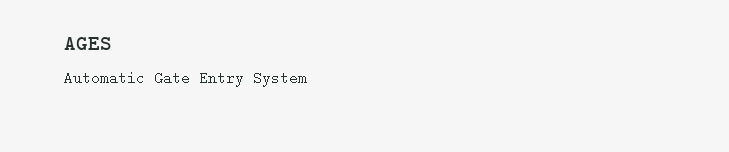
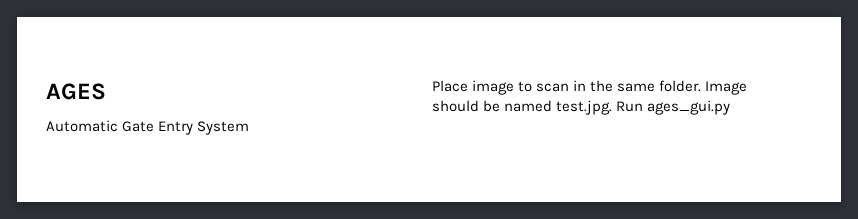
(307, 79) none -> [432,80,748,95] [432,100,731,115] // Place image to scan in the same folder. Image should be named test.jpg. Run ages_gui.py

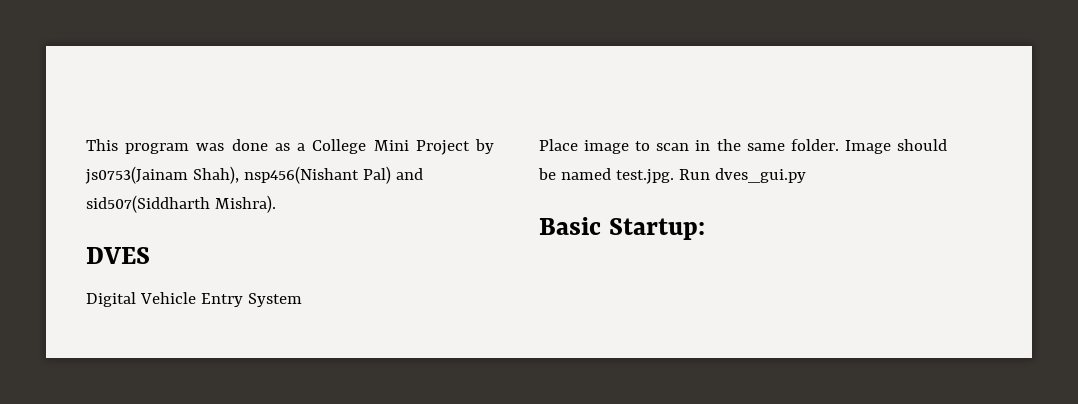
[46,83,106,100] [46,120,155,132] AGES // Automatic Gate -> [86,139,495,155] [85,166,423,184] [86,195,276,213] [86,247,150,264] [86,292,196,307] This program was done as a College Mini Project by js0753(Jainam Shah), nsp456(Nishant Pal) and sid507(Siddharth Mishra). // DVES // Digital Vehicle
[647,100,731,115] ages_gui.py -> [714,168,806,183] [539,217,705,240] dves_gui.py // Basic Startup:

